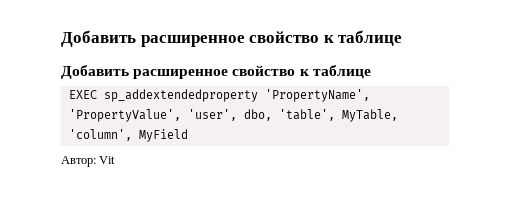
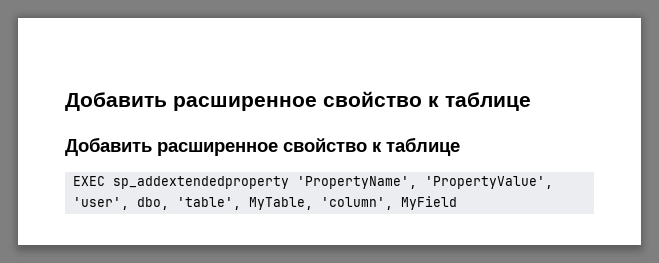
[61,156,116,167] // Автор: Vit -> (458, 203) none

